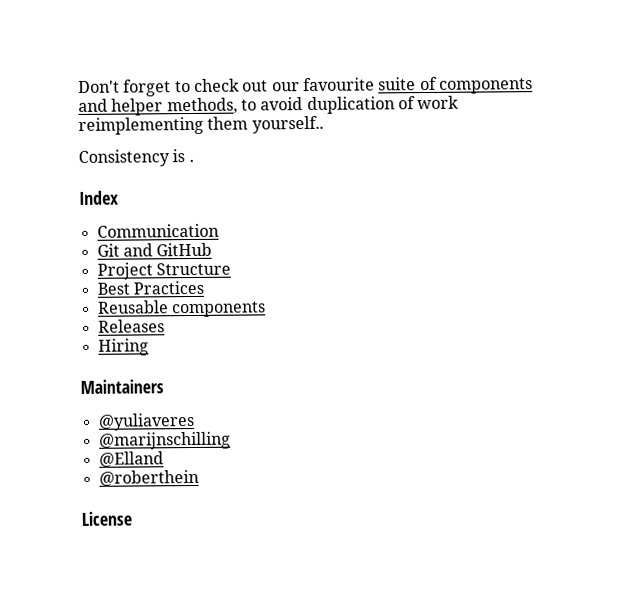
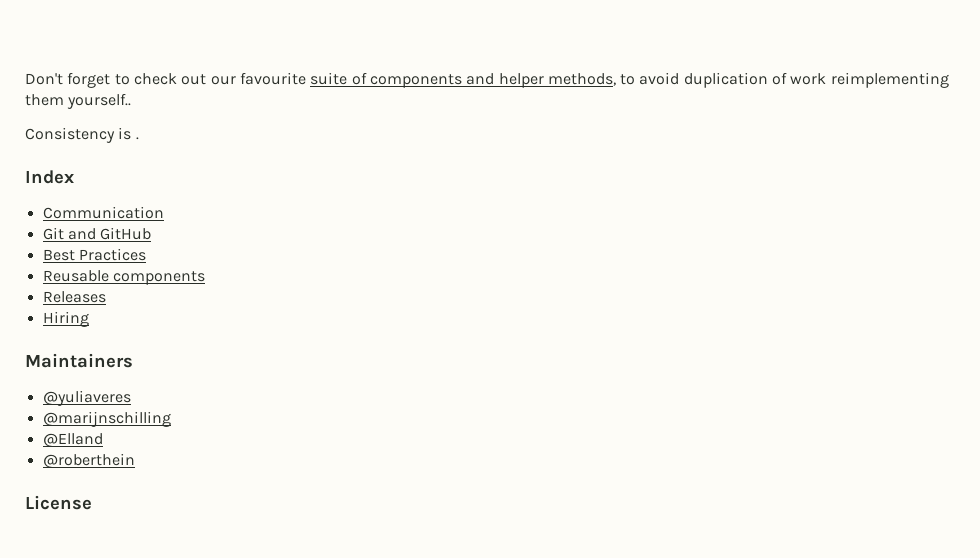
[96,262,231,280] // Project Structure -> (152, 233) none

